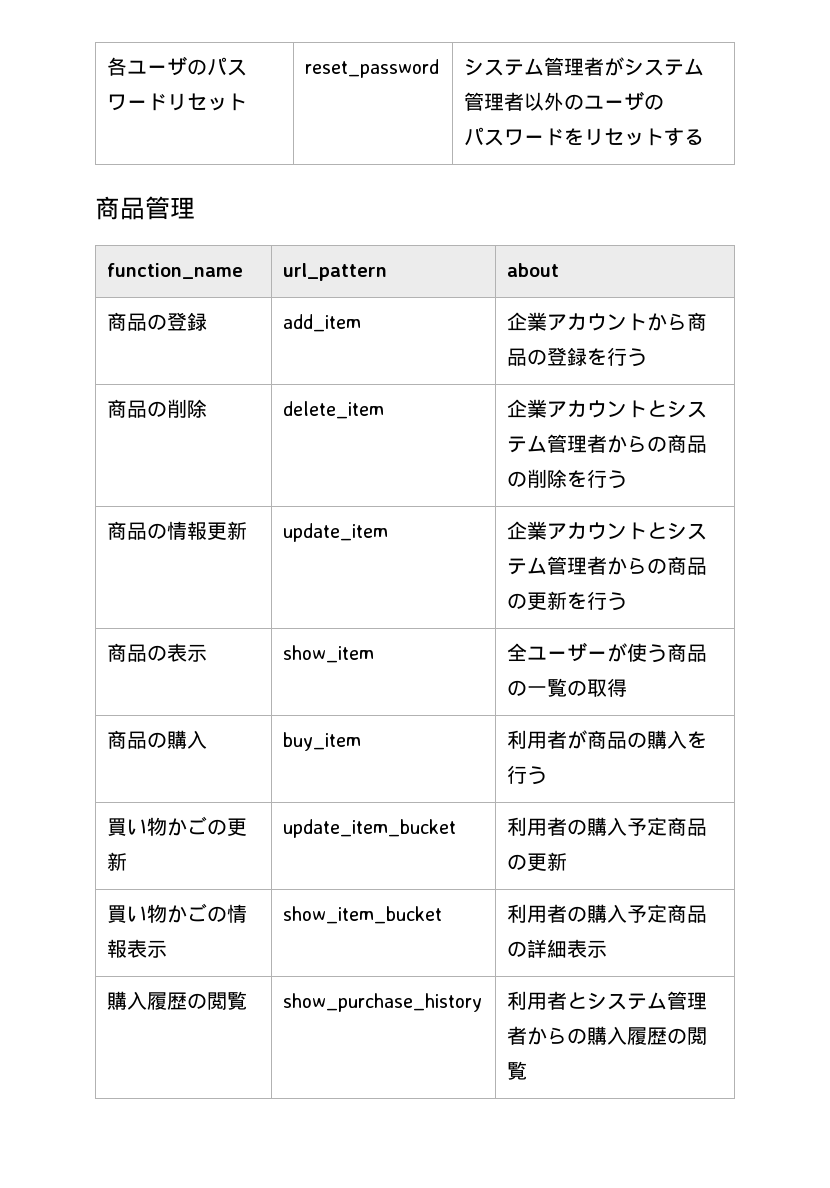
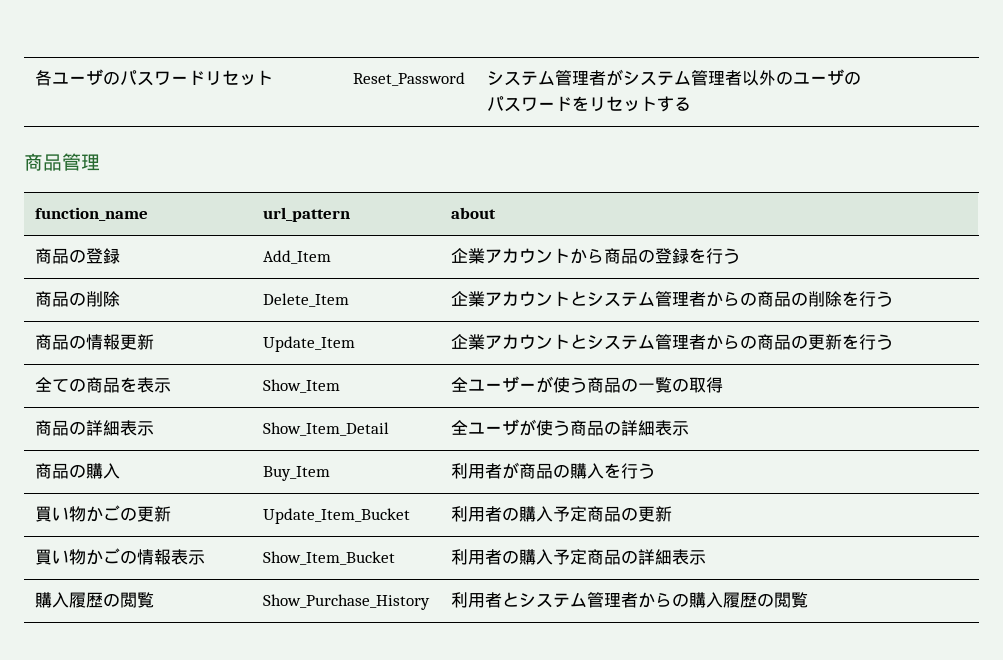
[304,59,439,78] reset_password -> [352,72,465,86] Reset_Password
[282,314,361,332] add_item -> [262,250,331,264] Add_Item
[282,401,384,419] delete_item -> [262,293,349,307] Delete_Item
[282,523,388,542] update_item -> [262,336,355,352] Update_Item
[106,643,207,662] [282,645,374,663] 商品の表示 | show_item -> [34,377,171,393] [262,379,340,393] 全ての商品を表示 | Show_Item
(627, 687) none -> [34,420,154,436] [262,422,389,436] [450,419,689,436] // 商品の詳細表示 | Show_Item_Detail | 全ユーザが使う商品の詳細表示
[282,732,361,751] buy_item -> [262,466,330,481] Buy_Item
[282,819,456,838] update_item_bucket -> [262,508,410,524] Update_Item_Bucket
[282,906,442,924] show_item_bucket -> [262,551,395,565] Show_Item_Bucket
[282,993,482,1012] show_purchase_history -> [262,594,430,610] Show_Purchase_History

